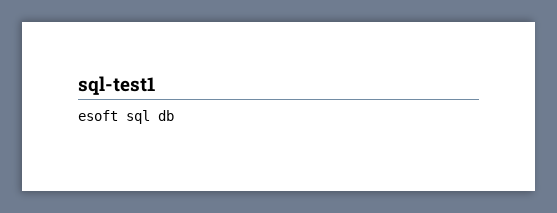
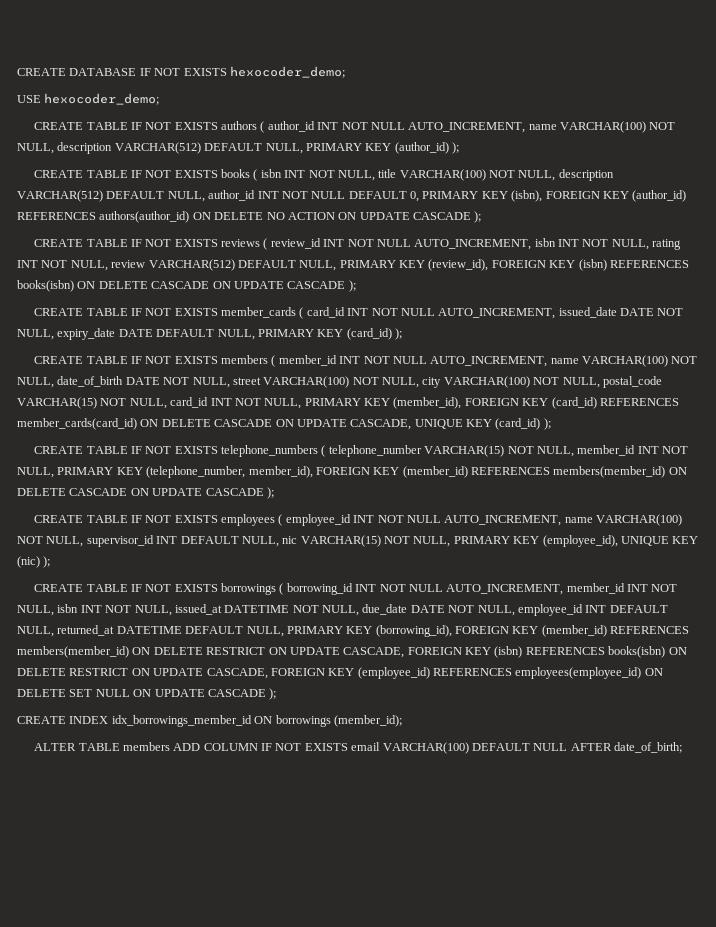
[78,76,155,95] [78,110,174,124] sql-test1 // esoft sql db -> [17,66,345,78] [17,93,160,105] [34,121,676,133] [17,142,459,154] [34,169,614,181] [17,190,687,202] [17,211,482,223] [34,238,682,250] [17,259,689,271] [17,280,356,292] [34,307,684,319] [17,328,402,340] [34,355,698,367] [17,376,662,388] [17,397,679,409] [17,418,551,430] [34,445,689,457] [17,466,687,478] [17,487,274,499] [34,514,683,526] [17,535,699,547] [17,556,51,568] [34,583,678,595] [17,604,668,616] [17,625,690,637] [17,646,687,658] [17,667,663,679] [17,688,277,700] [17,715,402,727] [34,742,683,754] CREATE DATABASE IF NOT EXISTS hexocoder_demo; // USE hexocoder_demo; // CREATE TABLE IF NOT EXISTS authors ( author_id INT NOT NULL AUTO_INCREMENT, name VARCHAR(100) NOT NULL, description VARCHAR(512) DEFAULT NULL, PRIMARY KEY (author_id) ); // CREATE TABLE IF NOT EXISTS books ( isbn INT NOT NULL, title VARCHAR(100) NOT NULL, description VARCHAR(512) DEFAULT NULL, author_id INT NOT NULL DEFAULT 0, PRIMARY KEY (isbn), FOREIGN KEY (author_id) REFERENCES authors(author_id) ON DELETE NO ACTION ON UPDATE CASCADE ); // CREATE TABLE IF NOT EXISTS reviews ( review_id INT NOT NULL AUTO_INCREMENT, isbn INT NOT NULL, rating INT NOT NULL, review VARCHAR(512) DEFAULT NULL, PRIMARY KEY (review_id), FOREIGN KEY (isbn) REFERENCES books(isbn) ON DELETE CASCADE ON UPDATE CASCADE ); // CREATE TABLE IF NOT EXISTS member_cards ( card_id INT NOT NULL AUTO_INCREMENT, issued_date DATE NOT NULL, expiry_date DATE DEFAULT NULL, PRIMARY KEY (card_id) ); // CREATE TABLE IF NOT EXISTS members ( member_id INT NOT NULL AUTO_INCREMENT, name VARCHAR(100) NOT NULL, date_of_birth DATE NOT NULL, street VARCHAR(100) NOT NULL, city VARCHAR(100) NOT NULL, postal_code VARCHAR(15) NOT NULL, card_id INT NOT NULL, PRIMARY KEY (member_id), FOREIGN KEY (card_id) REFERENCES member_cards(card_id) ON DELETE CASCADE ON UPDATE CASCADE, UNIQUE KEY (card_id) ); // CREATE TABLE IF NOT EXISTS telephone_numbers ( telephone_number VARCHAR(15) NOT NULL, member_id INT NOT NULL, PRIMARY KEY (telephone_number, member_id), FOREIGN KEY (member_id) REFERENCES members(member_id) ON DELETE CASCADE ON UPDATE CASCADE ); // CREATE TABLE IF NOT EXISTS employees ( employee_id INT NOT NULL AUTO_INCREMENT, name VARCHAR(100) NOT NULL, supervisor_id INT DEFAULT NULL, nic VARCHAR(15) NOT NULL, PRIMARY KEY (employee_id), UNIQUE KEY (nic) ); // CREATE TABLE IF NOT EXISTS borrowings ( borrowing_id INT NOT NULL AUTO_INCREMENT, member_id INT NOT NULL, isbn INT NOT NULL, issued_at DATETIME NOT NULL, due_date DATE NOT NULL, employee_id INT DEFAULT NULL, returned_at DATETIME DEFAULT NULL, PRIMARY KEY (borrowing_id), FOREIGN KEY (member_id) REFERENCES members(member_id) ON DELETE RESTRICT ON UPDATE CASCADE, FOREIGN KEY (isbn) REFERENCES books(isbn) ON DELETE RESTRICT ON UPDATE CASCADE, FOREIGN KEY (employee_id) REFERENCES employees(employee_id) ON DELETE SET NULL ON UPDATE CASCADE ); // CREATE INDEX idx_borrowings_member_id ON borrowings (member_id); // ALTER TABLE members ADD COLUMN IF NOT EXISTS email VARCHAR(100) DEFAULT NULL AFTER date_of_birth;

